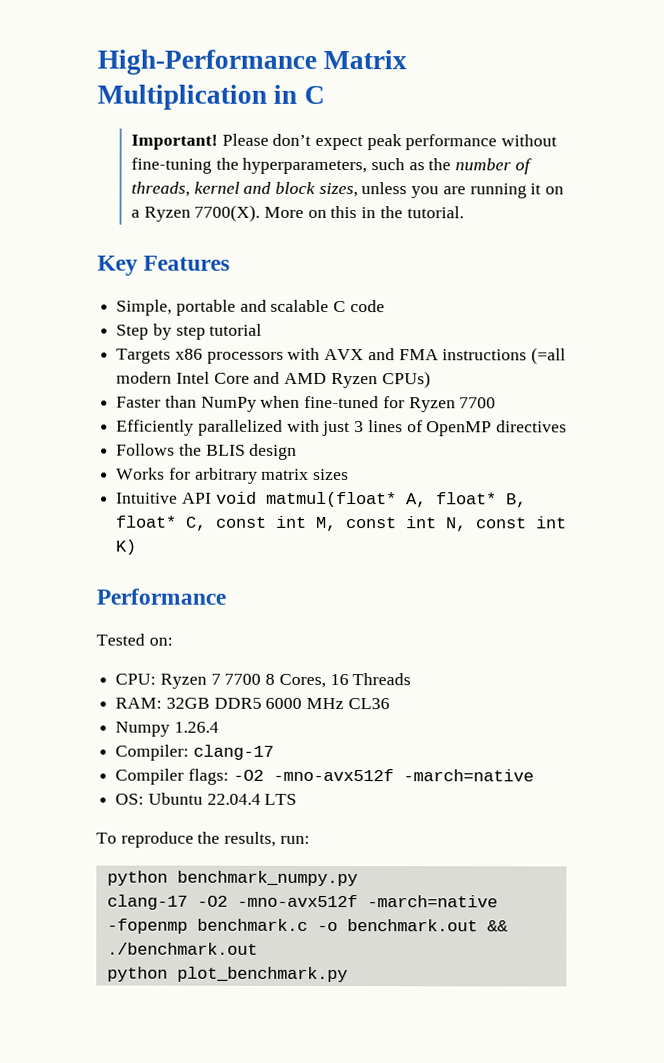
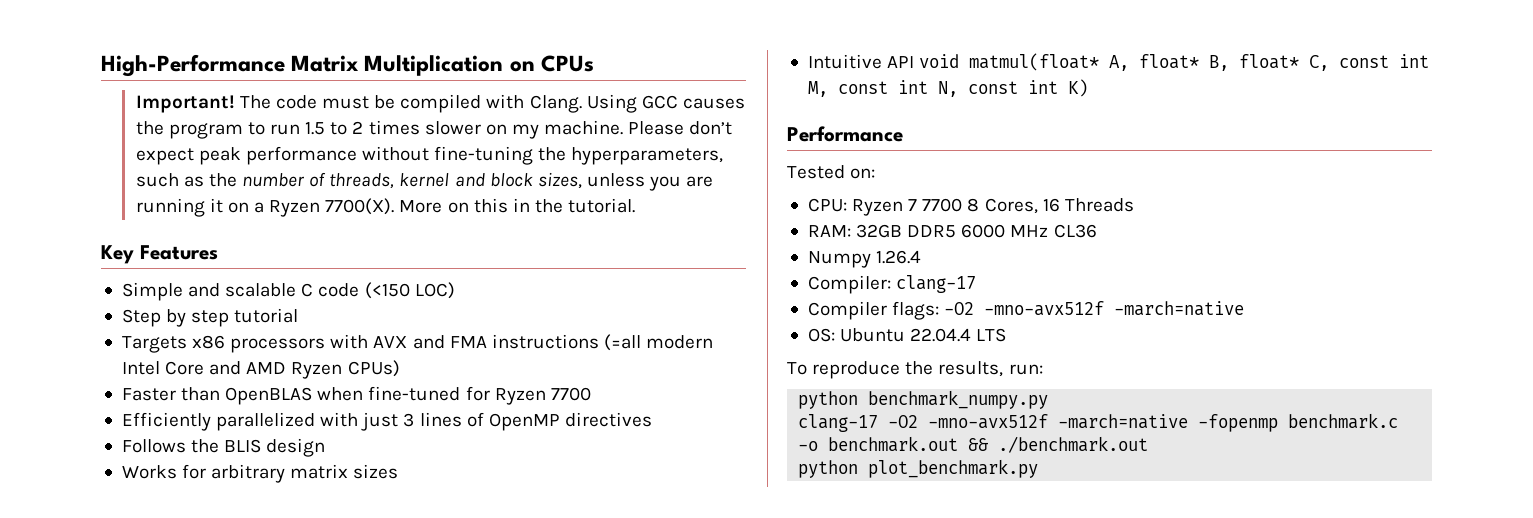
[273,84,325,104] in C -> [509,55,594,72] on CPUs
(218, 142) none -> [239,94,746,113] [135,120,624,139] The code must be compiled with Clang. Using GCC causes the program to run 1.5 to 2 times slower on my machine.
[116,299,236,316] Simple, portable -> [121,282,183,301] Simple
(385, 306) none -> [364,282,455,299] (<150 LOC)
[200,396,257,412] NumPy -> [225,387,313,405] OpenBLAS

